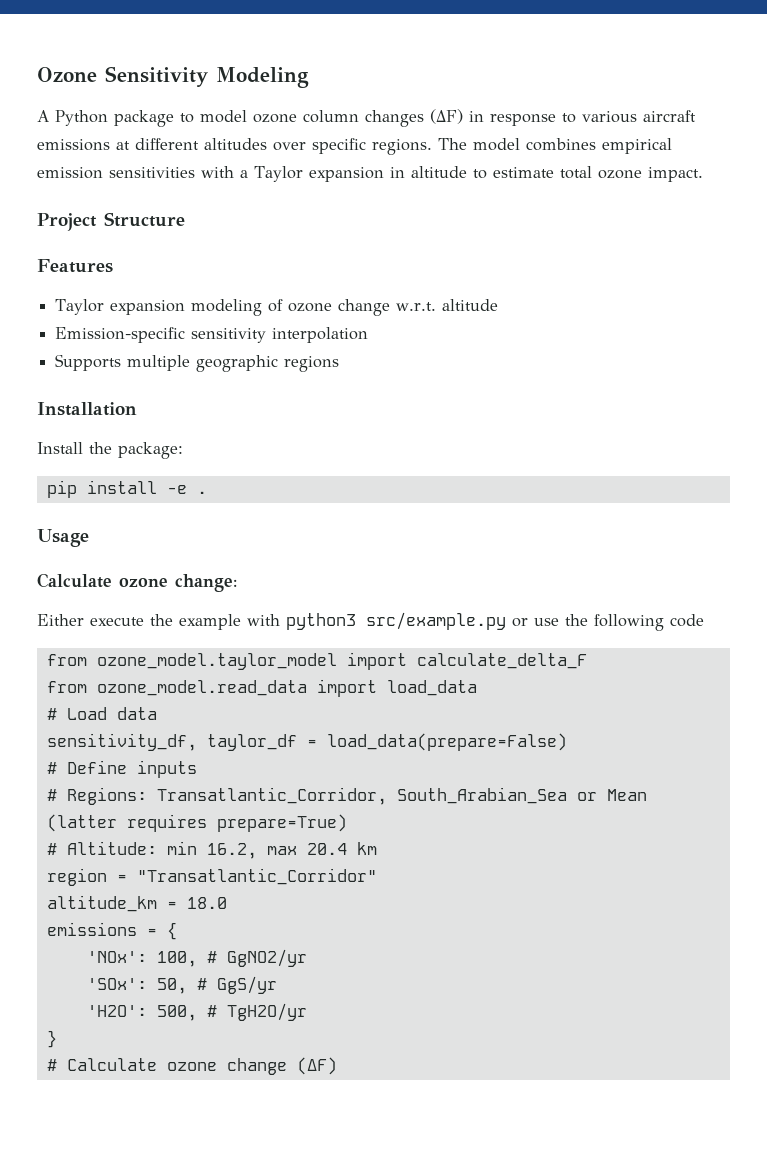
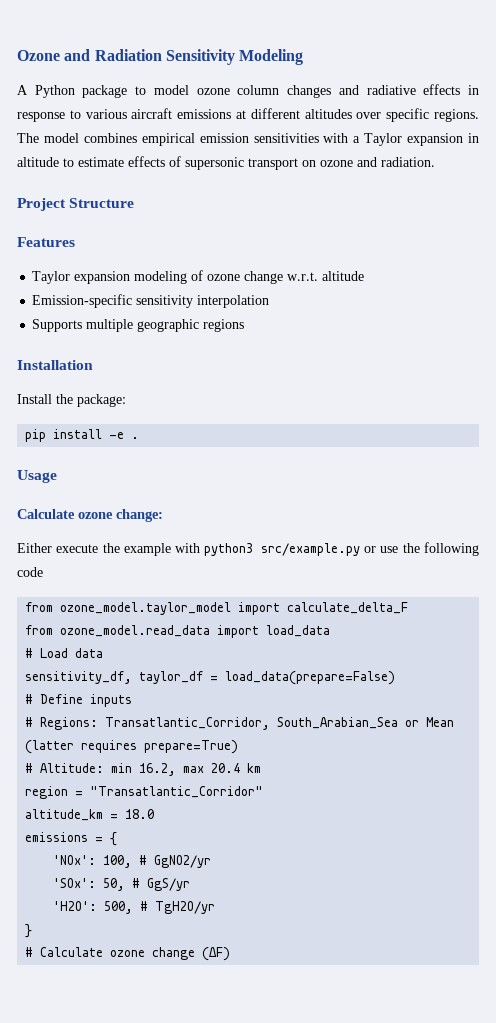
(97, 74) none -> [64,49,162,61] and Radiation
[430,109,463,124] (ΔF) -> [338,84,461,95] and radiative effects
[559,166,703,182] total ozone impact. -> [128,156,435,170] effects of supersonic transport on ozone and radiation.

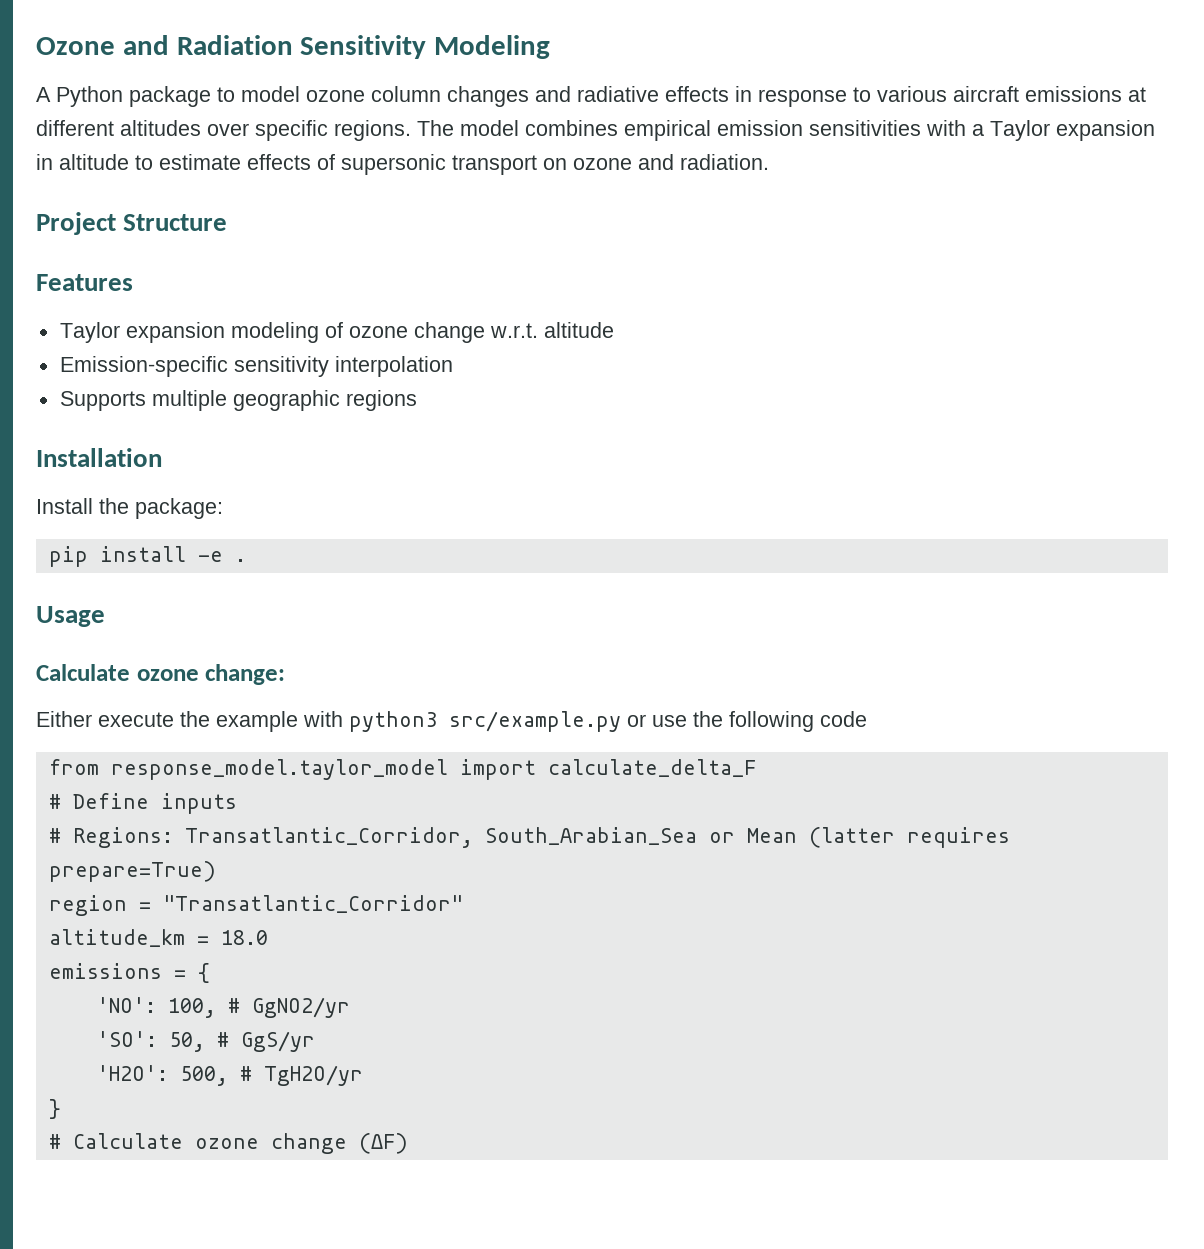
[60,602,232,615] ozone_model.taylor_model -> [110,759,448,780] response_model.taylor_model
[25,625,331,638] [25,648,104,658] [25,671,396,685] // from ozone_model.read_data import load_data // # Load data // sensitivity_df, taylor_df = load_data(prepare=False) -> (756, 768) none
[25,763,262,776] // # Altitude: min 16.2, max 20.4 km -> (216, 871) none
[53,855,97,865] 'NOx': -> [96,997,156,1013] 'NO':
[53,878,97,888] 'SOx': -> [96,1031,157,1047] 'SO':

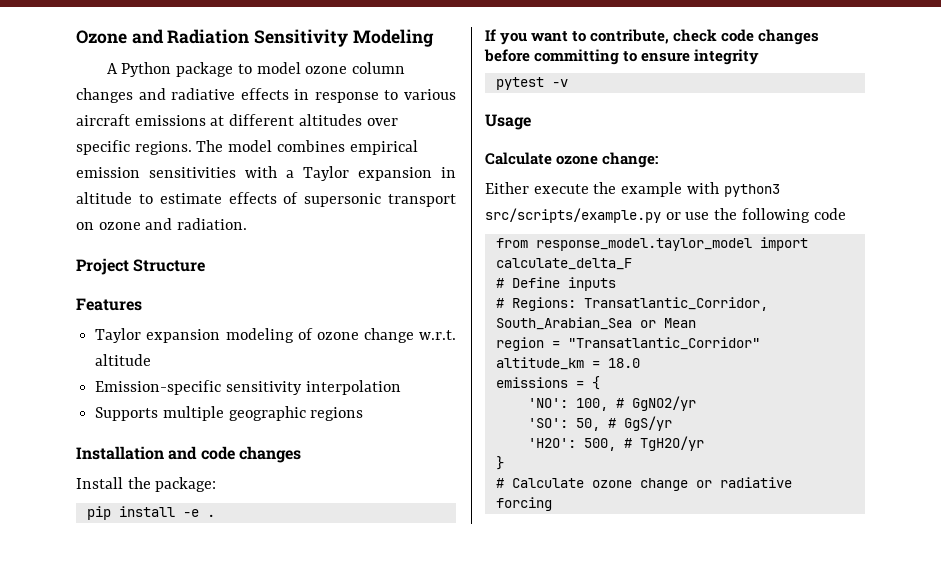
(162, 457) none -> [168,446,301,463] and code changes
(246, 560) none -> [485,29,820,45] [484,49,760,65] [495,77,568,90] // If you want to contribute, check code changes before committing to ensure integrity // pytest -v
[449,711,621,732] src/example.py -> [485,208,661,223] src/scripts/example.py
[808,827,1010,848] [48,861,216,882] (latter requires prepare=True) -> (696, 323) none
[358,1133,408,1154] (ΔF) -> [695,477,792,488] [495,497,552,511] or radiative forcing

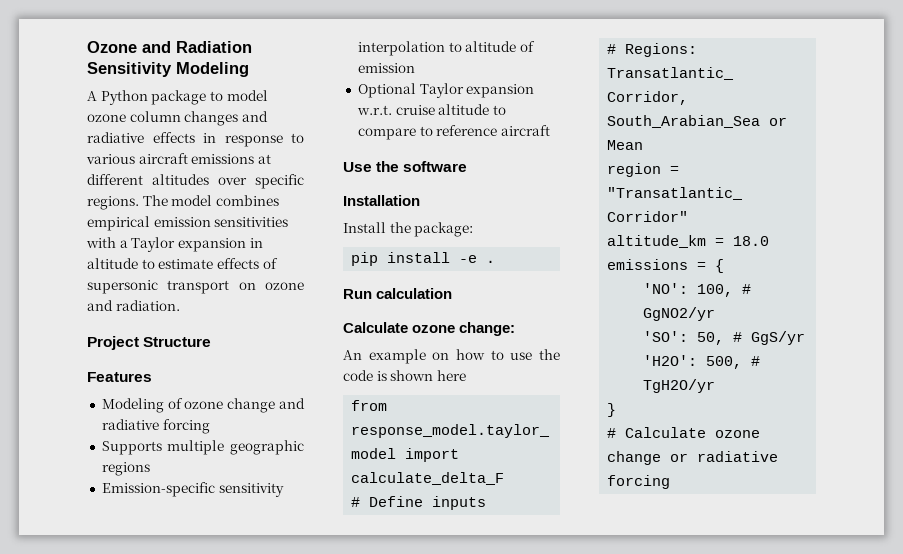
[95,328,456,343] [95,354,152,366] [95,380,401,395] [95,406,364,421] [76,446,301,463] Taylor expansion modeling of ozone change w.r.t. altitude // Emission-specific sensitivity interpolation // Supports multiple geographic regions // Installation and code changes -> [101,398,305,413] [101,419,210,434] [101,440,304,455] [101,462,150,476] [101,482,284,497] [357,41,535,56] [357,63,415,73] [357,83,535,98] [356,104,506,115] [357,125,550,140] [343,161,468,172] [343,195,420,206] Modeling of ozone change and radiative forcing // Supports multiple geographic regions // Emission-specific sensitivity interpolation to altitude of emission // Optional Taylor expansion w.r.t. cruise altitude to compare to reference aircraft // Use the software // Installation
[485,29,820,45] [484,49,760,65] [495,77,568,90] [485,114,531,130] [485,152,659,168] [485,182,780,197] [485,208,681,223] If you want to contribute, check code changes before committing to ensure integrity // pytest -v // Usage // Calculate ozone change: // Either execute the example with python3 src/scripts/example.py or -> [343,288,453,299] [343,322,516,336] [343,349,504,364] Run calculation // Calculate ozone change: // An example on how to
[741,208,846,223] following code -> [343,370,466,381] code is shown here

